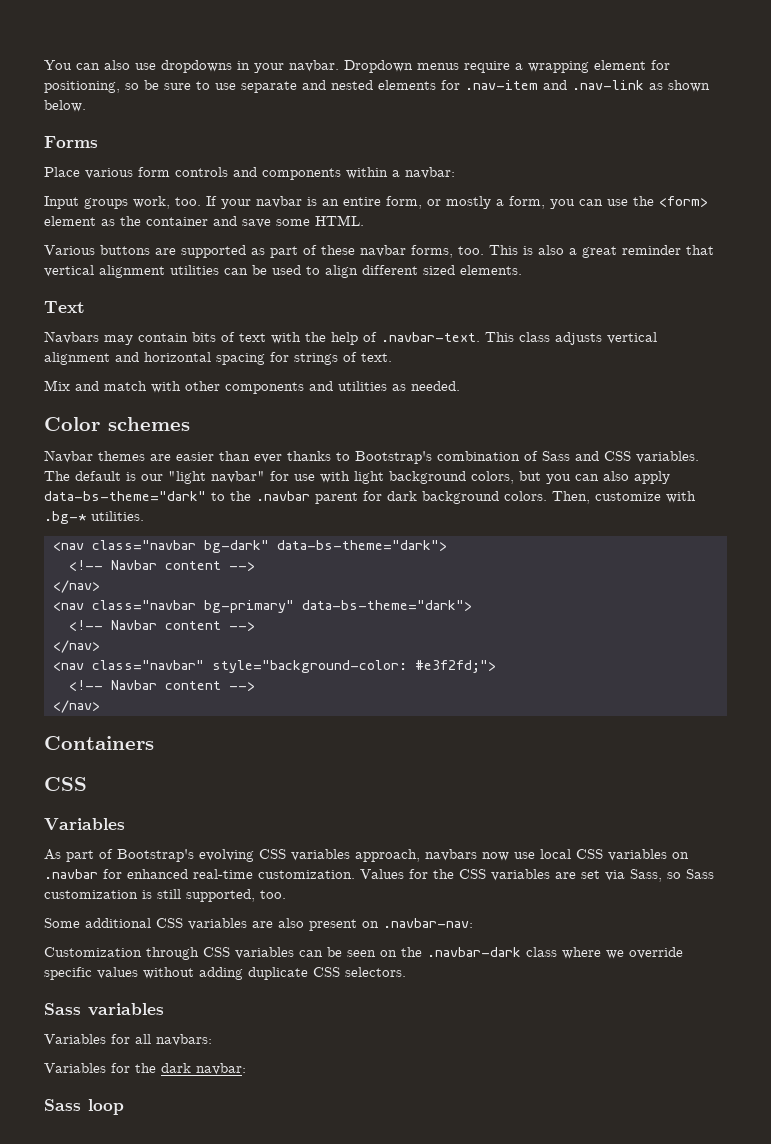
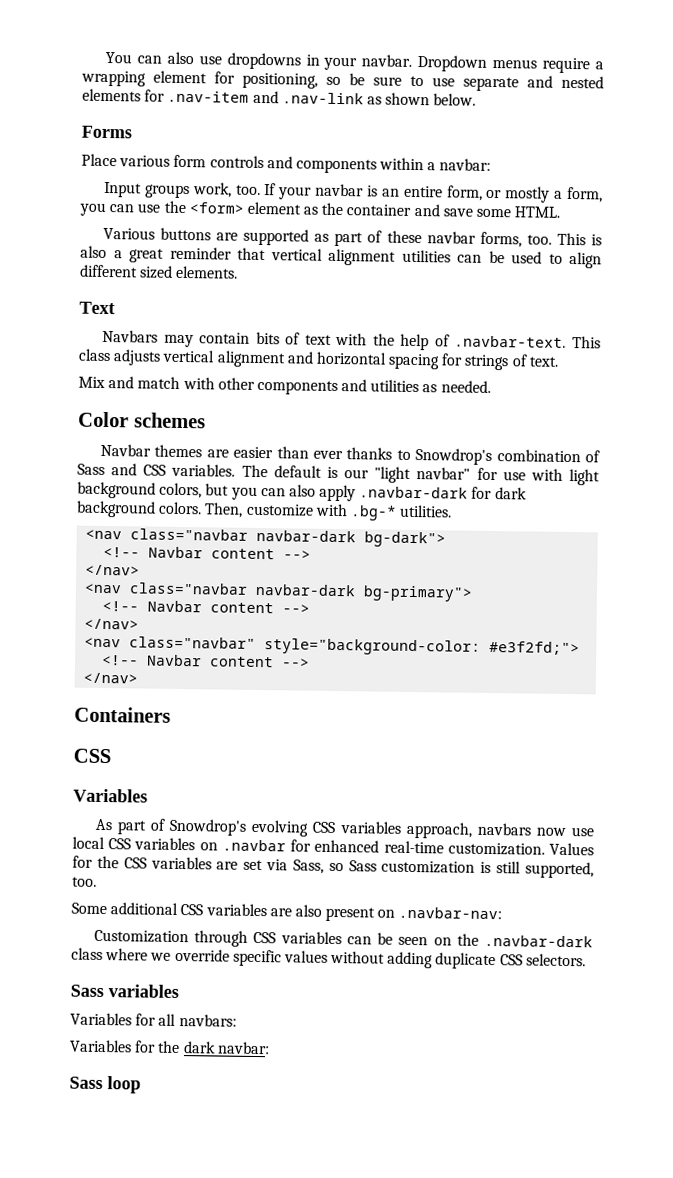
[355,451,432,464] Bootstrap's -> [415,448,493,466] Snowdrop's
[44,491,358,504] data-bs-theme="dark" to the .navbar parent -> [359,486,469,499] .navbar-dark
[203,540,447,553] bg-dark" data-bs-theme="dark"> -> [256,529,447,548] navbar-dark bg-dark">
[203,600,472,613] bg-primary" data-bs-theme="dark"> -> [255,583,474,602] navbar-dark bg-primary">
[117,849,194,862] Bootstrap's -> [169,818,248,836] Snowdrop's

